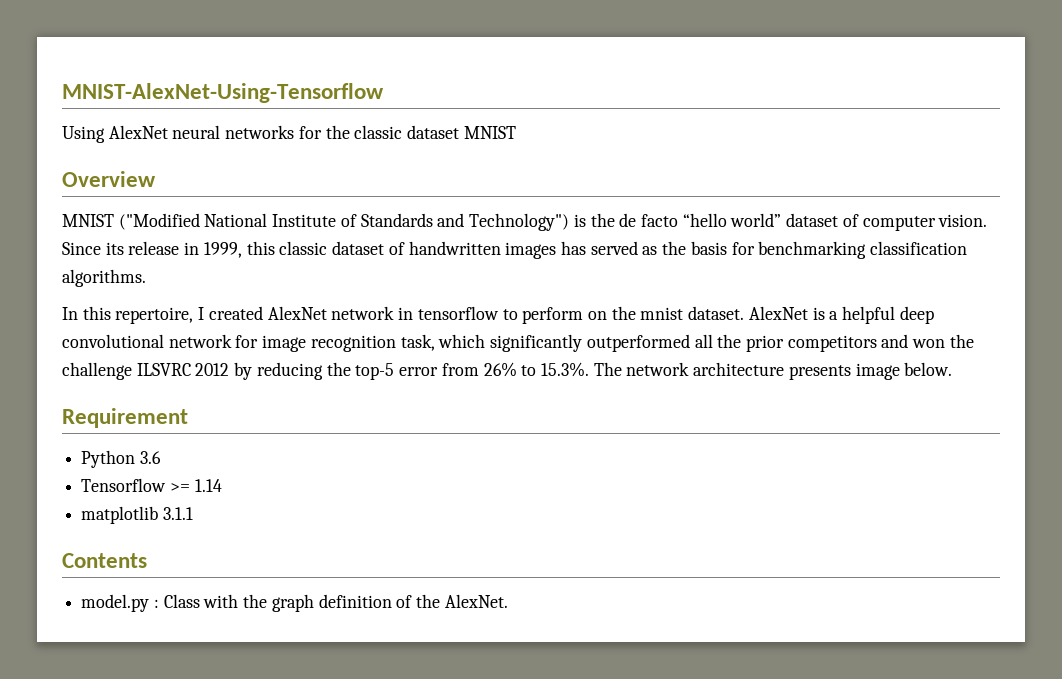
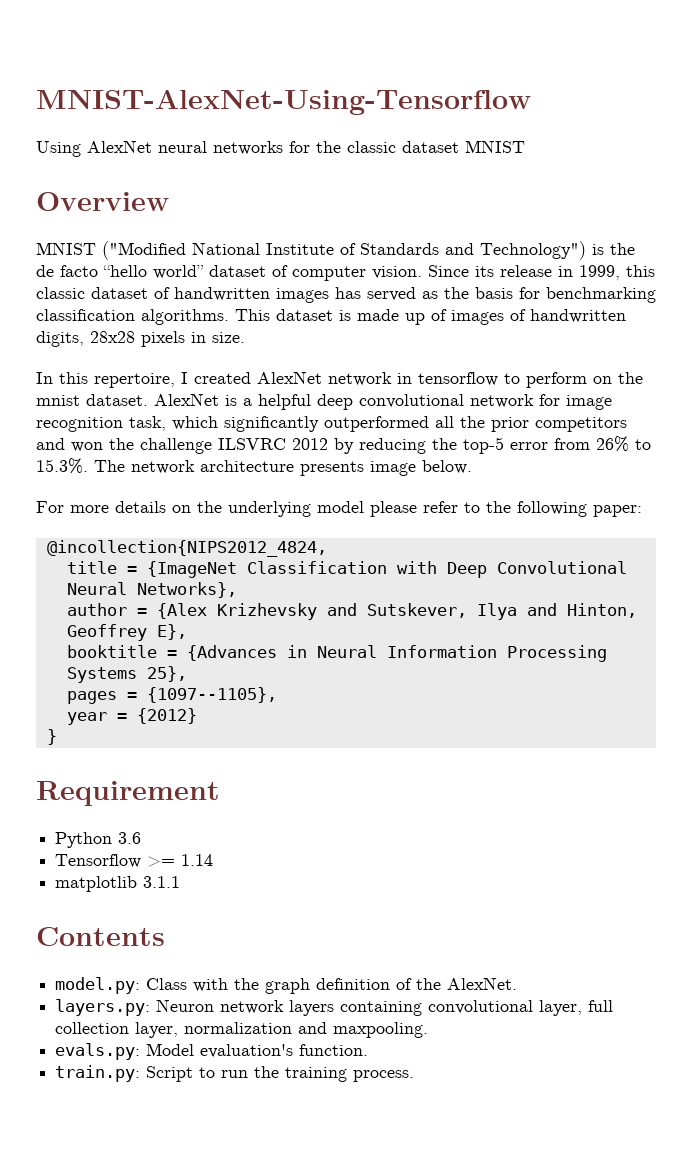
(146, 278) none -> [235,309,626,325] [36,331,245,347] This dataset is made up of images of handwritten digits, 28x28 pixels in size.
(953, 369) none -> [36,501,642,517] [46,540,327,557] [66,561,627,578] [66,582,237,598] [66,603,637,620] [66,624,187,641] [66,645,607,662] [66,666,187,683] [66,687,277,704] [66,708,197,725] [46,729,57,745] // For more details on the underlying model please refer to the following paper: // @incollection{NIPS2012_4824, // title = {ImageNet Classification with Deep Convolutional Neural Networks}, // author = {Alex Krizhevsky and Sutskever, Ilya and Hinton, Geoffrey E}, // booktitle = {Advances in Neural Information Processing Systems 25}, // pages = {1097--1105}, // year = {2012} // }
[81,594,159,612] model.py : -> [55,977,141,994] model.py:
(508, 601) none -> [55,999,614,1016] [55,1022,429,1038] [55,1043,369,1060] [55,1065,415,1082] // layers.py: Neuron network layers containing convolutional layer, full collection layer, normalization and maxpooling. // evals.py: Model evaluation's function. // train.py: Script to run the training process.

